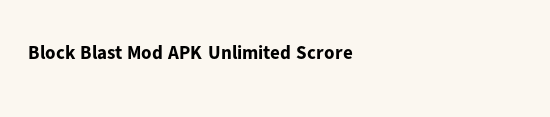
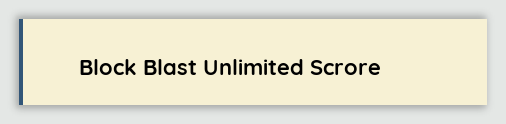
[127,45,203,60] Mod APK -> (197, 67) none

